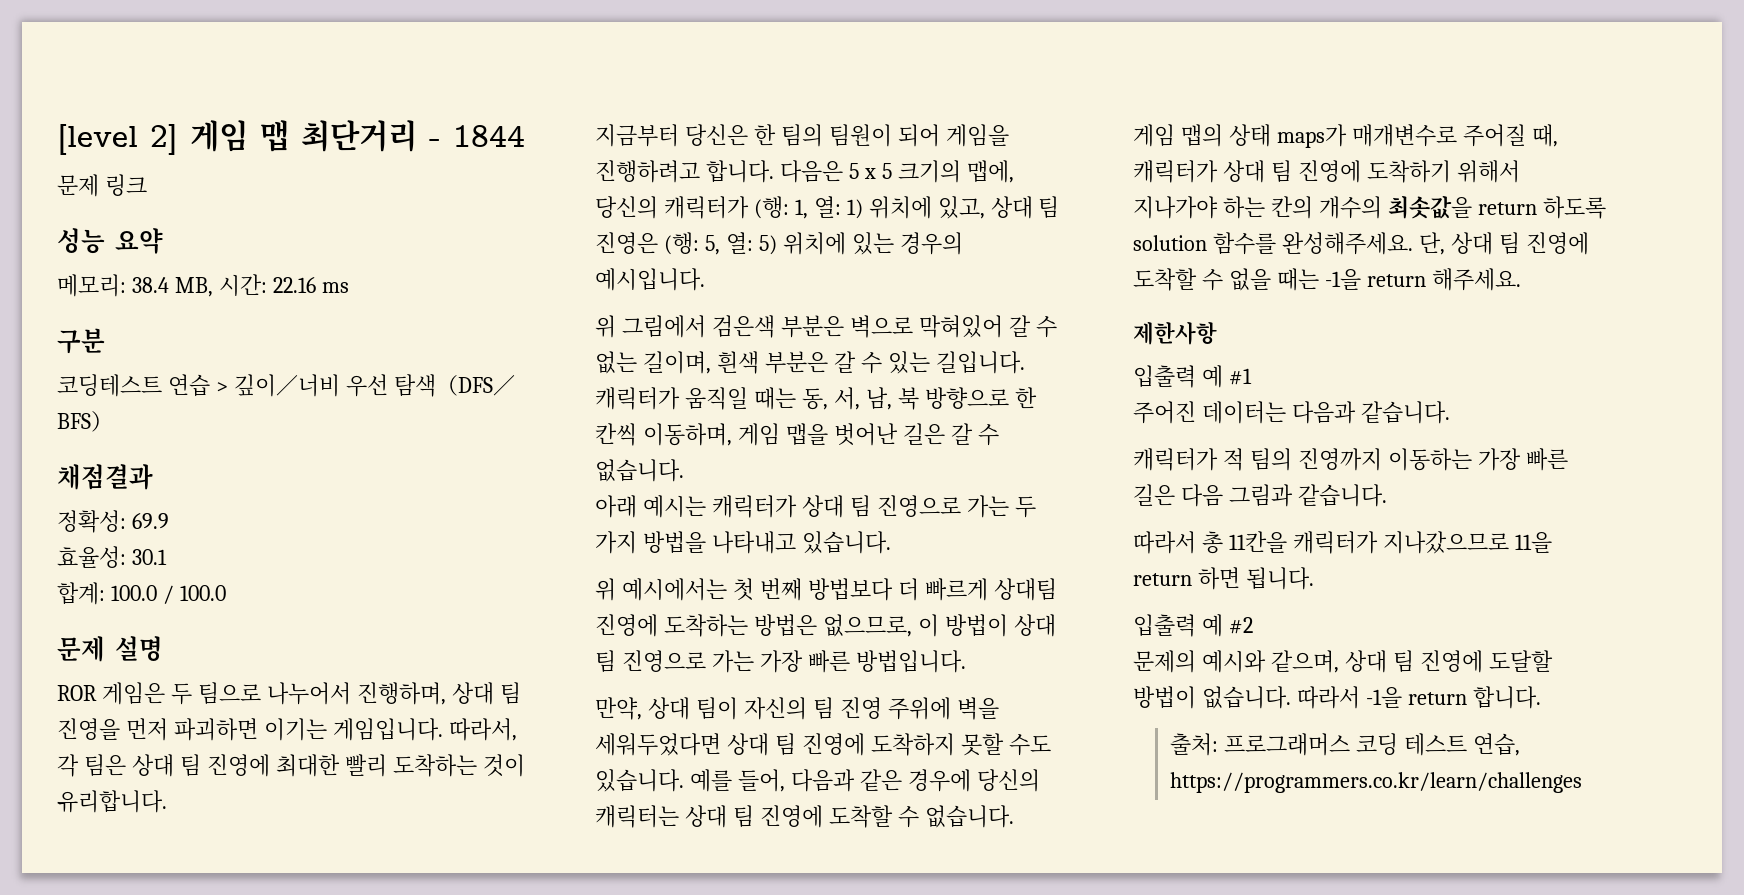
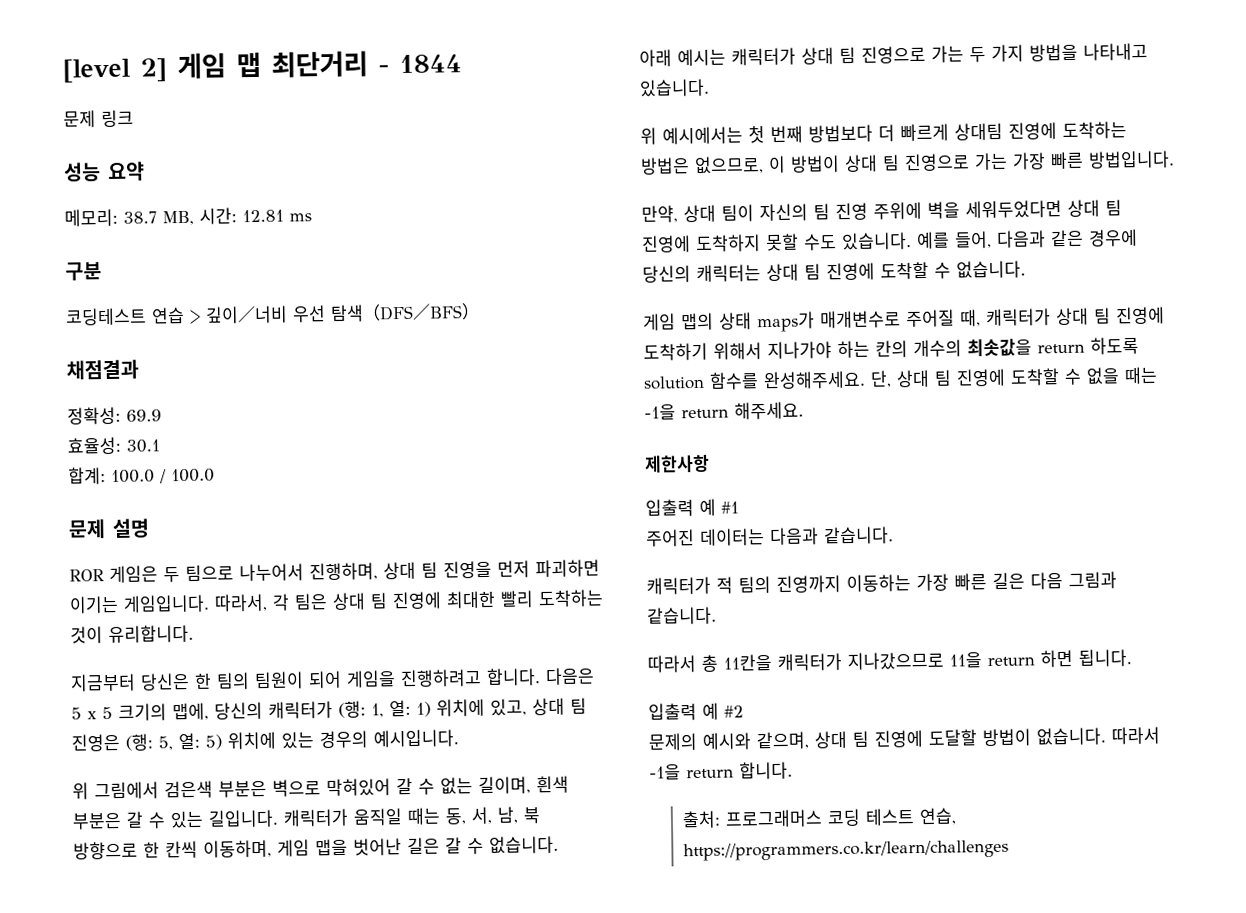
[131,277,169,293] 38.4 -> [123,211,157,224] 38.7
[272,277,316,293] 22.16 -> [242,209,284,223] 12.81

